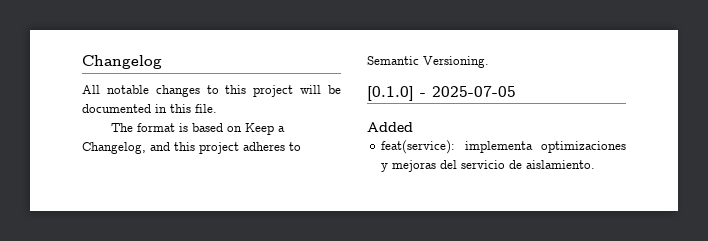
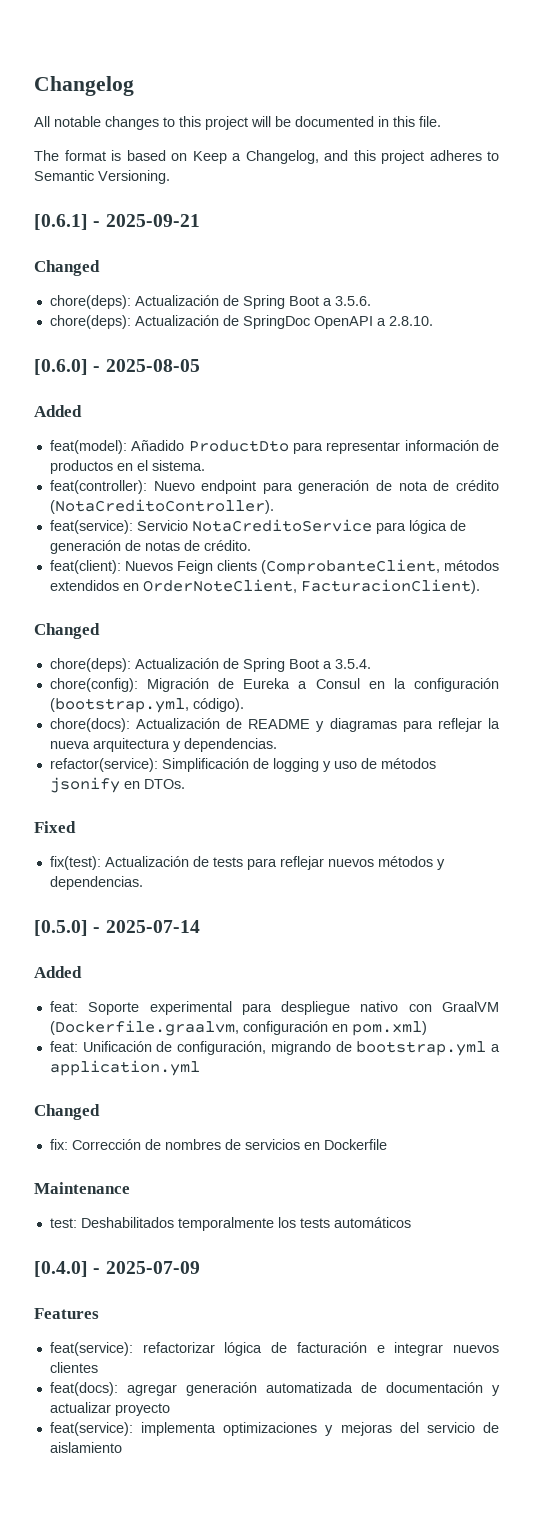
[367,86,516,101] [367,122,413,132] [0.1.0] - 2025-07-05 // Added -> [34,214,200,230] [34,260,100,276] [49,295,371,309] [49,315,433,329] [34,359,200,375] [34,405,82,417] [49,440,500,454] [49,460,205,474] [49,480,500,494] [49,499,274,514] [49,519,466,534] [49,540,251,554] [49,559,499,575] [49,579,480,594] [34,623,100,639] [49,658,371,672] [49,678,500,692] [49,698,244,713] [49,718,501,732] [49,738,277,752] [49,758,436,772] [49,777,185,793] [34,821,76,833] [49,856,445,870] [49,876,143,890] [34,920,200,936] [34,966,82,978] [49,1001,499,1015] [49,1020,427,1036] [49,1041,501,1056] [49,1060,200,1076] [34,1104,100,1120] [49,1139,387,1150] [34,1182,130,1194] [49,1217,411,1231] [34,1261,200,1277] [34,1308,99,1319] [49,1342,500,1356] [49,1362,98,1373] [49,1382,500,1396] [49,1402,170,1416] [0.6.1] - 2025-09-21 // Changed // chore(deps): Actualización de Spring Boot a 3.5.6. // chore(deps): Actualización de SpringDoc OpenAPI a 2.8.10. // [0.6.0] - 2025-08-05 // Added // feat(model): Añadido ProductDto para representar información de productos en el sistema. // feat(controller): Nuevo endpoint para generación de nota de crédito (NotaCreditoController). // feat(service): Servicio NotaCreditoService para lógica de generación de notas de crédito. // feat(client): Nuevos Feign clients (ComprobanteClient, métodos extendidos en OrderNoteClient, FacturacionClient). // Changed // chore(deps): Actualización de Spring Boot a 3.5.4. // chore(config): Migración de Eureka a Consul en la configuración (bootstrap.yml, código). // chore(docs): Actualización de README y diagramas para reflejar la nueva arquitectura y dependencias. // refactor(service): Simplificación de logging y uso de métodos jsonify en DTOs. // Fixed // fix(test): Actualización de tests para reflejar nuevos métodos y dependencias. // [0.5.0] - 2025-07-14 // Added // feat: Soporte experimental para despliegue nativo con GraalVM (Dockerfile.graalvm, configuración en pom.xml) // feat: Unificación de configuración, migrando de bootstrap.yml a application.yml // Changed // fix: Corrección de nombres de servicios en Dockerfile // Maintenance // test: Deshabilitados temporalmente los tests automáticos // [0.4.0] - 2025-07-09 // Features // feat(service): refactorizar lógica de facturación e integrar nuevos clientes // feat(docs): agregar generación automatizada de documentación y actualizar proyecto
[526,160,596,169] aislamiento. -> [49,1442,122,1453] aislamiento

